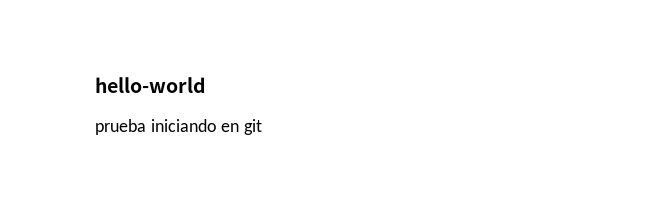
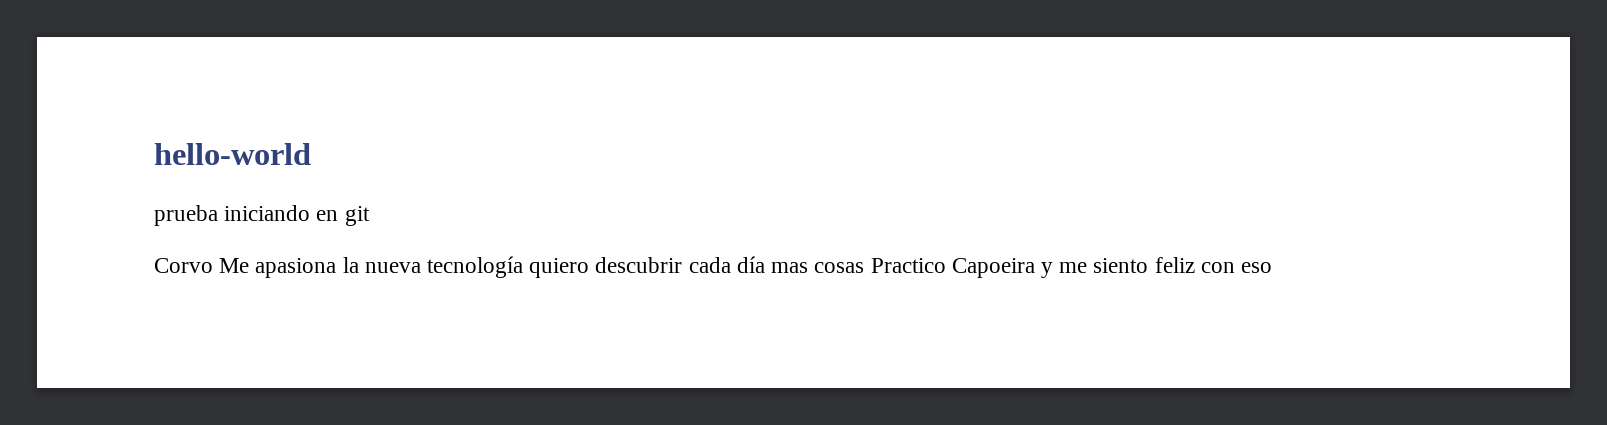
(263, 127) none -> [154,256,1272,278] // Corvo Me apasiona la nueva tecnología quiero descubrir cada día mas cosas Practico Capoeira y me siento feliz con eso

